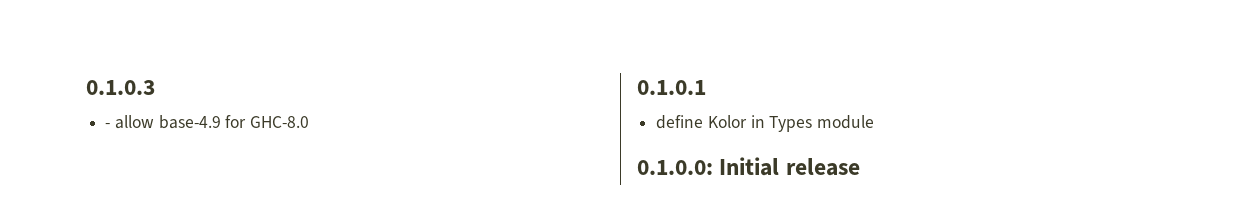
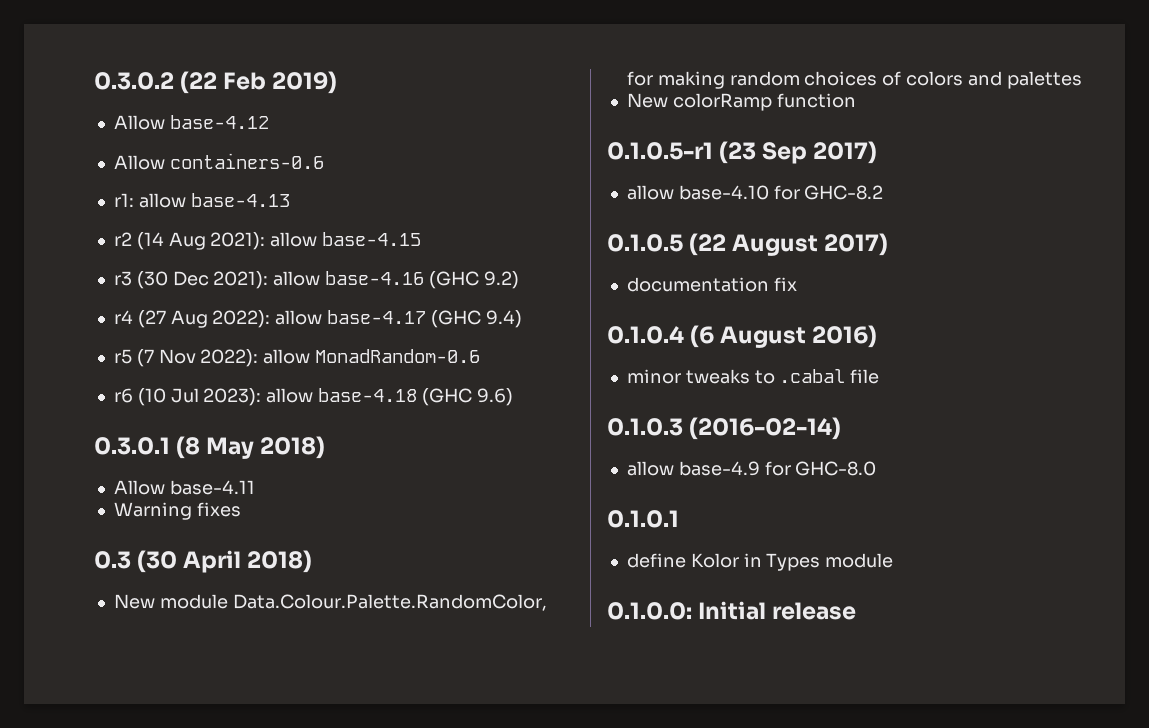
(86, 87) none -> [94,71,338,94] [113,115,269,130] [113,153,324,170] [113,193,290,208] [113,232,422,250] [113,271,519,289] [113,310,522,328] [113,349,481,367] [113,388,513,406] [94,436,326,459] [113,480,255,495] [113,502,241,520] [94,550,313,573] [113,594,547,611] [626,71,1082,89] [626,93,856,111] [607,141,878,164] [626,185,884,200] [607,233,889,256] [626,277,797,292] [607,325,878,348] [626,369,880,384] 0.3.0.2 (22 Feb 2019) // Allow base-4.12 // Allow containers-0.6 // r1: allow base-4.13 // r2 (14 Aug 2021): allow base-4.15 // r3 (30 Dec 2021): allow base-4.16 (GHC 9.2) // r4 (27 Aug 2022): allow base-4.17 (GHC 9.4) // r5 (7 Nov 2022): allow MonadRandom-0.6 // r6 (10 Jul 2023): allow base-4.18 (GHC 9.6) // 0.3.0.1 (8 May 2018) // Allow base-4.11 // Warning fixes // 0.3 (30 April 2018) // New module Data.Colour.Palette.RandomColor, for making random choices of colors and palettes // New colorRamp function // 0.1.0.5-r1 (23 Sep 2017) // allow base-4.10 for GHC-8.2 // 0.1.0.5 (22 August 2017) // documentation fix // 0.1.0.4 (6 August 2016) // minor tweaks to .cabal file //
[105,123,111,128] // - -> [689,417,842,440] (2016-02-14) //

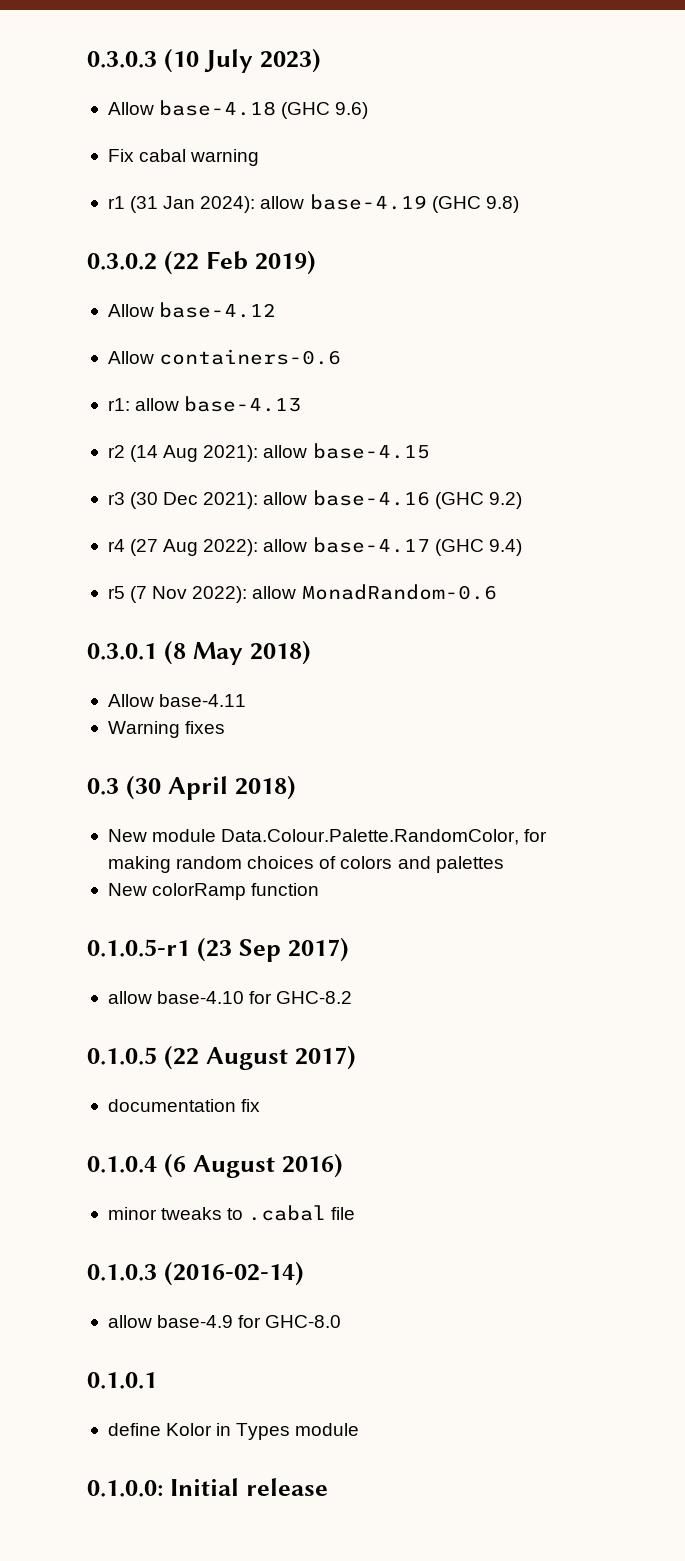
(94, 81) none -> [87,48,321,73] [107,100,369,119] [107,149,260,166] [107,194,519,213] 0.3.0.3 (10 July 2023) // Allow base-4.18 (GHC 9.6) // Fix cabal warning // r1 (31 Jan 2024): allow base-4.19 (GHC 9.8) //
[113,388,513,406] // r6 (10 Jul 2023): allow base-4.18 (GHC 9.6) -> (497, 592) none

